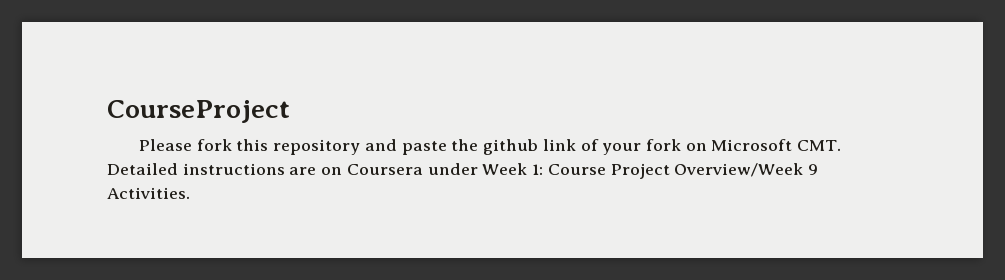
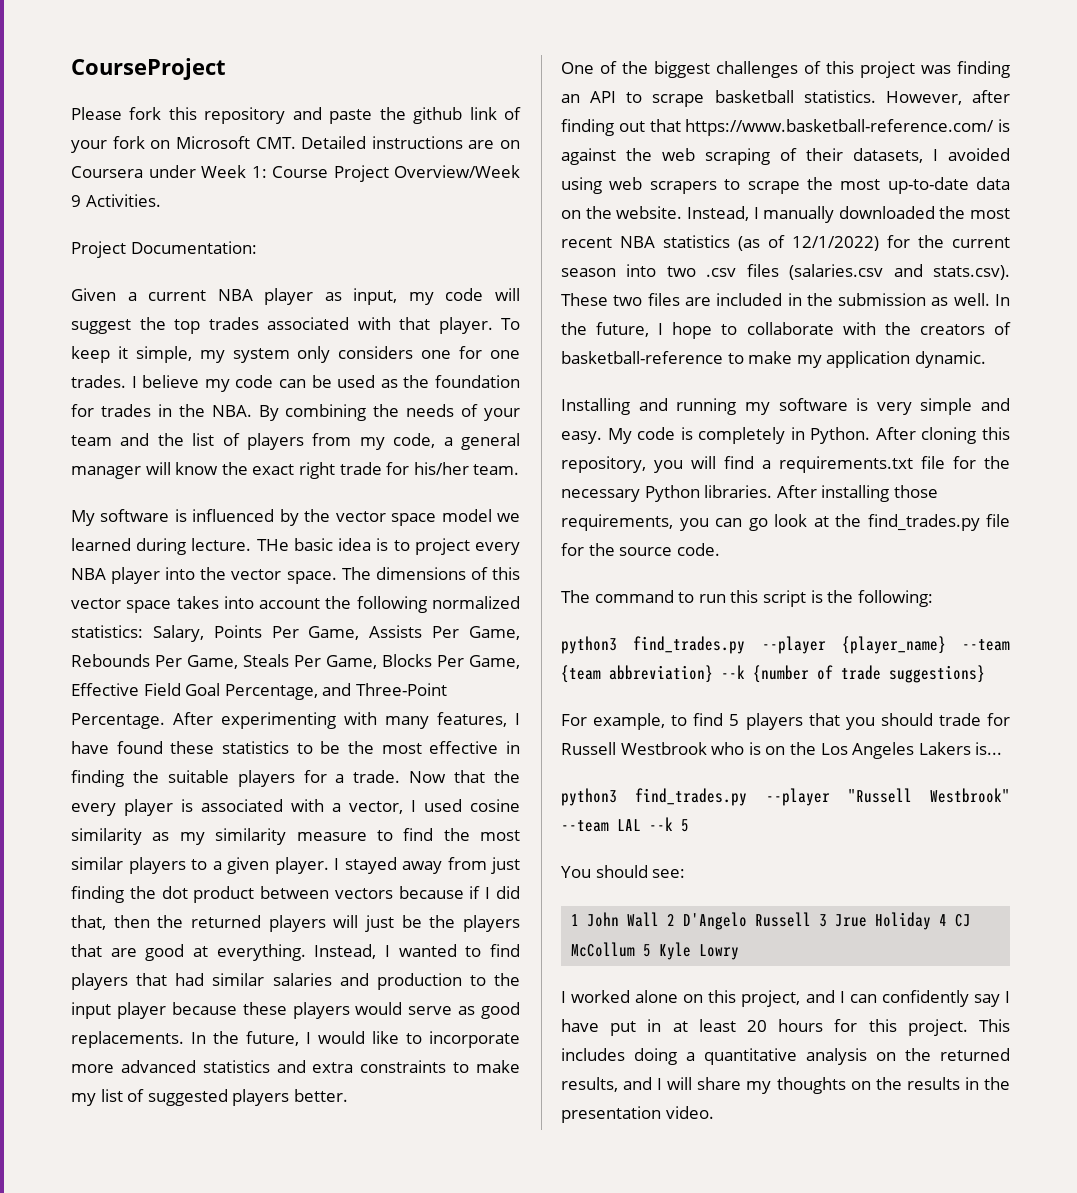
(190, 193) none -> [71,241,257,258] [71,288,520,305] [71,317,521,334] [71,346,521,363] [71,375,520,392] [71,404,520,421] [71,433,520,450] [71,462,520,479] [71,509,520,526] [71,538,520,555] [71,567,520,584] [71,596,520,613] [71,625,520,642] [71,654,520,669] [71,683,447,700] [71,712,520,729] [71,741,520,754] [71,770,521,787] [71,799,520,816] [71,828,520,845] [71,857,520,874] [71,886,520,903] [71,915,520,932] [71,944,520,961] [71,973,520,990] [71,1002,520,1019] [71,1031,520,1048] [71,1060,520,1073] [71,1089,348,1106] [561,61,1010,78] [561,90,1010,107] [561,119,1010,136] [561,148,1010,165] [561,177,1010,194] [561,206,1010,223] [561,235,1010,251] [561,264,1010,280] [561,293,1010,306] [561,322,1011,339] [561,351,986,368] [561,398,1010,415] [561,427,1010,444] [561,456,1010,473] [561,485,938,502] [561,514,1010,531] [561,543,720,556] [561,590,933,607] [561,636,1010,654] [561,665,985,683] [561,713,1010,730] [561,742,1003,759] [561,788,1010,806] [561,817,689,832] [561,865,686,878] [571,912,972,930] [571,942,740,960] [561,990,1010,1007] [561,1019,1010,1036] [561,1048,1010,1065] [561,1077,1010,1094] [561,1106,714,1123] // Project Documentation: // Given a current NBA player as input, my code will suggest the top trades associated with that player. To keep it simple, my system only considers one for one trades. I believe my code can be used as the foundation for trades in the NBA. By combining the needs of your team and the list of players from my code, a general manager will know the exact right trade for his/her team. // My software is influenced by the vector space model we learned during lecture. THe basic idea is to project every NBA player into the vector space. The dimensions of this vector space takes into account the following normalized statistics: Salary, Points Per Game, Assists Per Game, Rebounds Per Game, Steals Per Game, Blocks Per Game, Effective Field Goal Percentage, and Three-Point Percentage. After experimenting with many features, I have found these statistics to be the most effective in finding the suitable players for a trade. Now that the every player is associated with a vector, I used cosine similarity as my similarity measure to find the most similar players to a given player. I stayed away from just finding the dot product between vectors because if I did that, then the returned players will just be the players that are good at everything. Instead, I wanted to find players that had similar salaries and production to the input player because these players would serve as good replacements. In the future, I would like to incorporate more advanced statistics and extra constraints to make my list of suggested players better. // One of the biggest challenges of this project was finding an API to scrape basketball statistics. However, after finding out that https://www.basketball-reference.com/ is against the web scraping of their datasets, I avoided using web scrapers to scrape the most up-to-date data on the website. Instead, I manually downloaded the most recent NBA statistics (as of 12/1/2022) for the current season into two .csv files (salaries.csv and stats.csv). These two files are included in the submission as well. In the future, I hope to collaborate with the creators of basketball-reference to make my application dynamic. // Installing and running my software is very simple and easy. My code is completely in Python. After cloning this repository, you will find a requirements.txt file for the necessary Python libraries. After installing those requirements, you can go look at the find_trades.py file for the source code. // The command to run this script is the following: // python3 find_trades.py --player {player_name} --team {team abbreviation} --k {number of trade suggestions} // For example, to find 5 players that you should trade for Russell Westbrook who is on the Los Angeles Lakers is... // python3 find_trades.py --player "Russell Westbrook" --team LAL --k 5 // You should see: // 1 John Wall 2 D'Angelo Russell 3 Jrue Holiday 4 CJ McCollum 5 Kyle Lowry // I worked alone on this project, and I can confidently say I have put in at least 20 hours for this project. This includes doing a quantitative analysis on the returned results, and I will share my thoughts on the results in the presentation video.

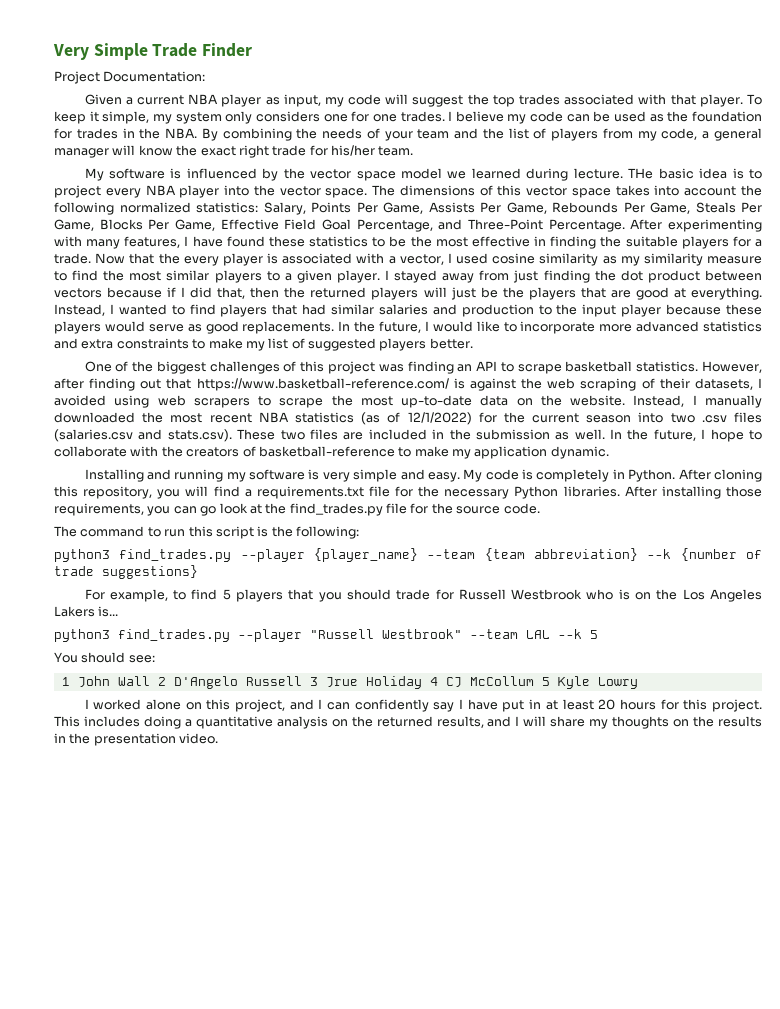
[71,58,226,80] [71,107,521,124] [71,136,520,153] [71,165,520,182] [71,194,161,207] CourseProject // Please fork this repository and paste the github link of your fork on Microsoft CMT. Detailed instructions are on Coursera under Week 1: Course Project Overview/Week 9 Activities. -> [53,43,253,60] Very Simple Trade Finder

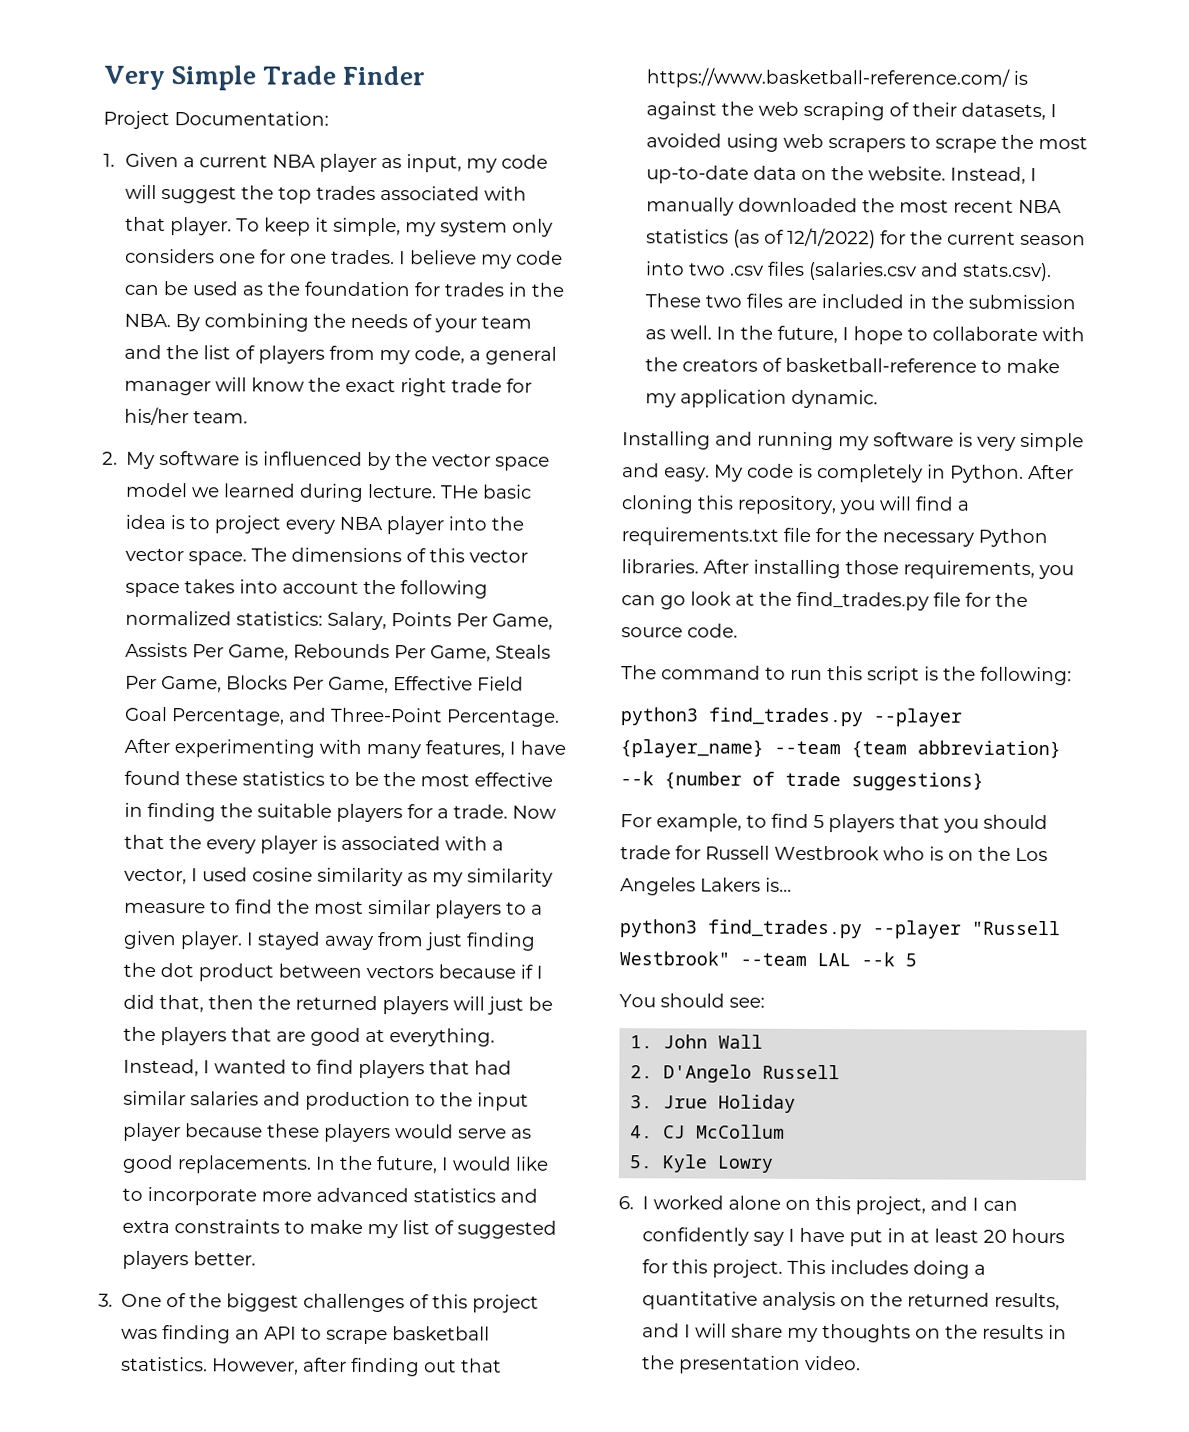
(206, 76) none -> [103,153,115,167] 1.
(414, 151) none -> [102,451,118,465] 2.
(473, 343) none -> [98,1293,113,1307] 3.
[61,677,70,686] 1 -> [630,1035,654,1049] 1.
[157,677,166,686] 2 -> [630,1065,654,1079] // 2.
[309,677,318,686] 3 -> [630,1095,654,1109] // 3.
[429,677,438,686] 4 -> [630,1125,654,1139] // 4.
[541,677,550,686] 5 -> [629,1155,654,1169] // 5.
(638, 683) none -> [618,1196,634,1210] 6.

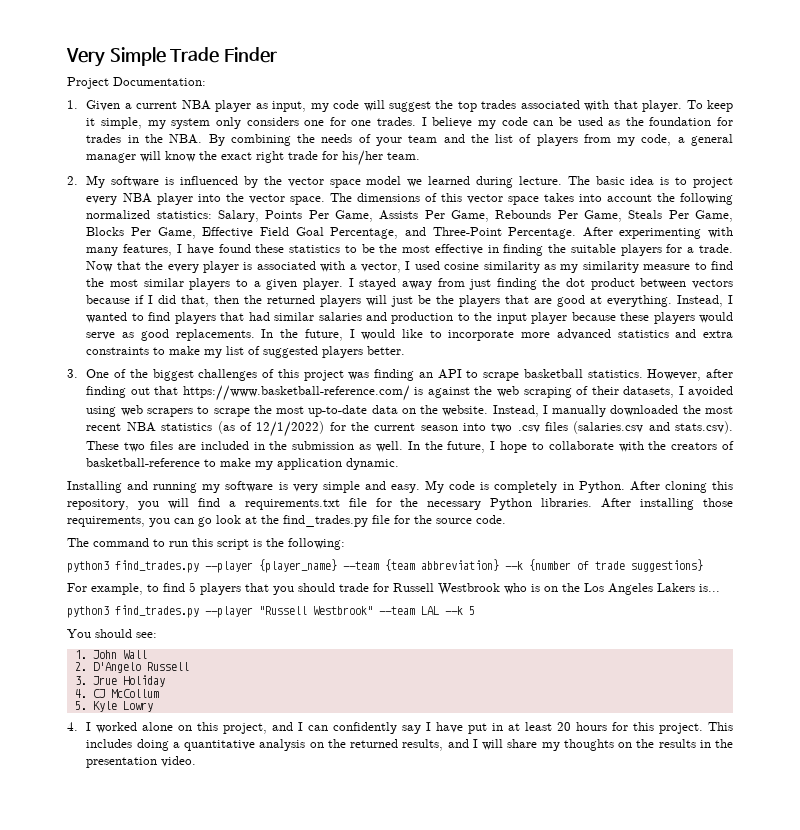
[440,485,480,499] THe -> [567,176,590,185] The
[618,1196,634,1210] 6. -> [67,722,78,731] 4.

